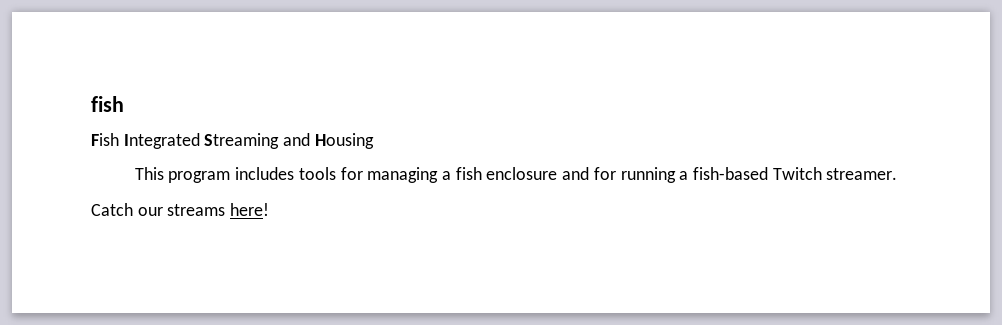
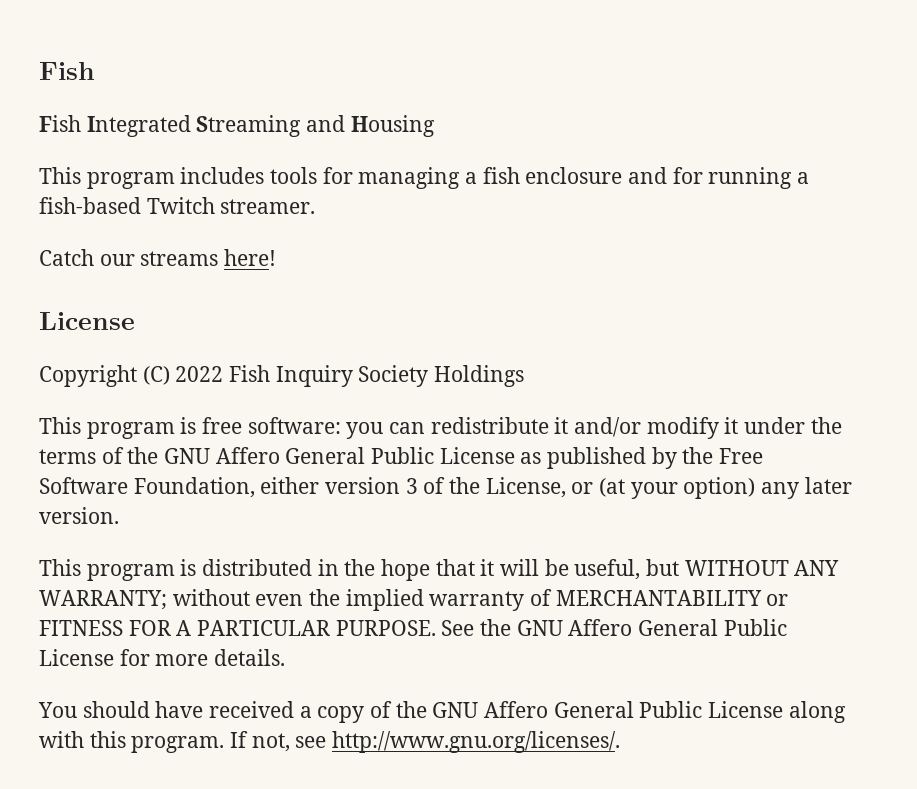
[91,96,124,112] fish -> [39,62,95,80] Fish
(270, 209) none -> [39,312,135,330] [39,365,525,387] [39,417,842,439] [39,447,764,469] [39,477,852,499] [39,507,119,524] [39,559,840,581] [39,589,789,611] [39,619,787,636] [39,649,286,666] [38,701,846,723] [39,731,621,753] // License // Copyright (C) 2022 Fish Inquiry Society Holdings // This program is free software: you can redistribute it and/or modify it under the terms of the GNU Affero General Public License as published by the Free Software Foundation, either version 3 of the License, or (at your option) any later version. // This program is distributed in the hope that it will be useful, but WITHOUT ANY WARRANTY; without even the implied warranty of MERCHANTABILITY or FITNESS FOR A PARTICULAR PURPOSE. See the GNU Affero General Public License for more details. // You should have received a copy of the GNU Affero General Public License along with this program. If not, see http://www.gnu.org/licenses/.

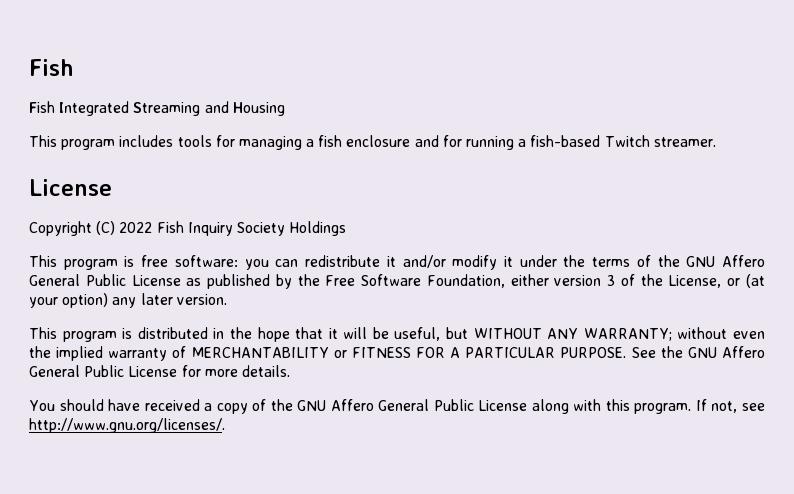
[39,249,277,266] // Catch our streams here! -> (716, 142) none

